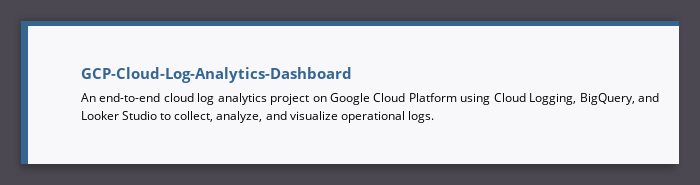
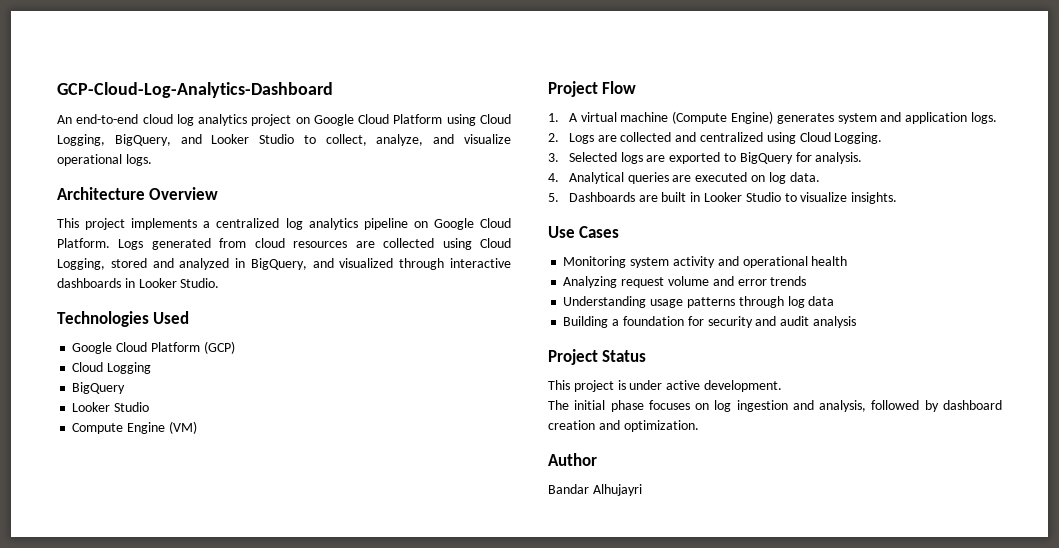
(434, 117) none -> [57,187,219,200] [57,218,512,230] [57,238,512,250] [57,258,511,270] [57,278,220,288] [57,311,190,327] [72,341,235,354] [72,362,152,374] [72,382,126,394] [72,402,150,412] [72,421,197,434] [548,81,637,97] [548,111,997,124] [548,132,883,144] [548,152,863,164] [548,172,820,184] [548,192,898,204] [548,226,620,238] [563,256,848,268] [563,276,807,288] [563,296,835,308] [563,316,856,328] [548,349,647,365] [548,380,782,392] [548,400,1002,412] [548,420,699,432] [548,453,597,466] [548,484,642,496] // Architecture Overview // This project implements a centralized log analytics pipeline on Google Cloud Platform. Logs generated from cloud resources are collected using Cloud Logging, stored and analyzed in BigQuery, and visualized through interactive dashboards in Looker Studio. // Technologies Used // Google Cloud Platform (GCP) // Cloud Logging // BigQuery // Looker Studio // Compute Engine (VM) // Project Flow // 1. A virtual machine (Compute Engine) generates system and application logs. // 2. Logs are collected and centralized using Cloud Logging. // 3. Selected logs are exported to BigQuery for analysis. // 4. Analytical queries are executed on log data. // 5. Dashboards are built in Looker Studio to visualize insights. // Use Cases // Monitoring system activity and operational health // Analyzing request volume and error trends // Understanding usage patterns through log data // Building a foundation for security and audit analysis // Project Status // This project is under active development. // The initial phase focuses on log ingestion and analysis, followed by dashboard creation and optimization. // Author // Bandar Alhujayri

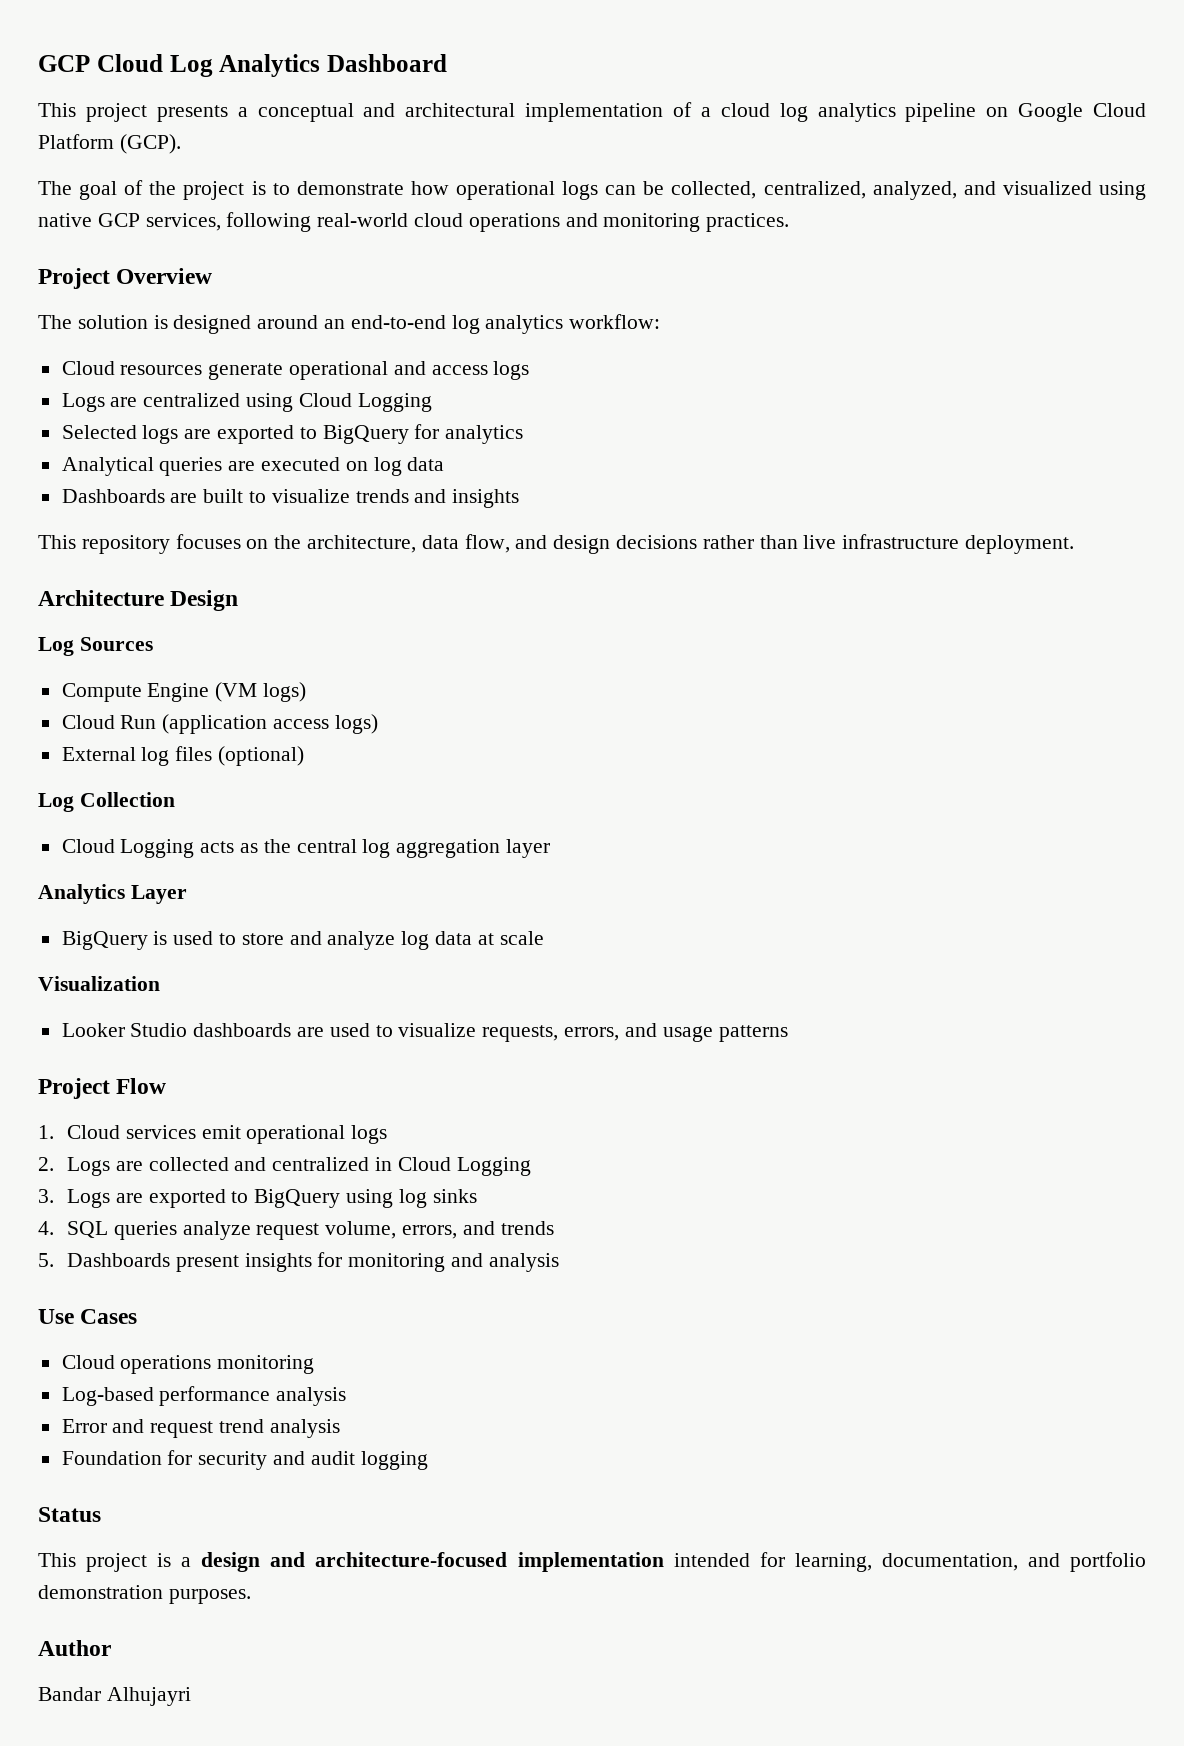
[57,82,333,98] [57,114,511,126] [57,134,511,146] [57,154,152,166] [57,187,219,200] [57,218,280,230] GCP-Cloud-Log-Analytics-Dashboard // An end-to-end cloud log analytics project on Google Cloud Platform using Cloud Logging, BigQuery, and Looker Studio to collect, analyze, and visualize operational logs. // Architecture Overview // This project implements a centralized -> [38,54,447,77] [38,102,770,122] GCP Cloud Log Analytics Dashboard // This project presents a conceptual and architectural implementation of a cloud
[57,238,512,250] [57,258,511,270] [57,278,220,288] [57,311,190,327] [72,341,235,354] [72,362,152,374] [72,382,126,394] [72,402,150,412] [72,421,197,434] [548,81,637,97] [548,111,997,124] Platform. Logs generated from cloud resources are collected using Cloud Logging, stored and analyzed in BigQuery, and visualized through interactive dashboards in Looker Studio. // Technologies Used // Google Cloud Platform (GCP) // Cloud Logging // BigQuery // Looker Studio // Compute Engine (VM) // Project Flow // 1. A virtual machine (Compute Engine) generates system and application logs. -> [38,134,181,154] [38,180,1146,200] [38,212,790,232] [38,268,213,289] [38,314,661,334] [61,361,530,380] [61,393,432,412] [61,424,524,444] [61,457,445,476] [61,489,520,508] [38,534,1075,554] [38,590,239,611] [38,637,153,656] [61,682,307,702] [61,714,378,734] [61,746,305,766] [38,792,175,812] [61,839,551,858] [38,884,187,904] [61,931,544,950] [38,976,160,991] [61,1023,788,1042] [38,1078,167,1099] [38,1125,388,1144] Platform (GCP). // The goal of the project is to demonstrate how operational logs can be collected, centralized, analyzed, and visualized using native GCP services, following real-world cloud operations and monitoring practices. // Project Overview // The solution is designed around an end-to-end log analytics workflow: // Cloud resources generate operational and access logs // Logs are centralized using Cloud Logging // Selected logs are exported to BigQuery for analytics // Analytical queries are executed on log data // Dashboards are built to visualize trends and insights // This repository focuses on the architecture, data flow, and design decisions rather than live infrastructure deployment. // Architecture Design // Log Sources // Compute Engine (VM logs) // Cloud Run (application access logs) // External log files (optional) // Log Collection // Cloud Logging acts as the central log aggregation layer // Analytics Layer // BigQuery is used to store and analyze log data at scale // Visualization // Looker Studio dashboards are used to visualize requests, errors, and usage patterns // Project Flow // 1. Cloud services emit operational logs
[766,132,883,144] using Cloud Logging. -> [375,1157,531,1176] in Cloud Logging
[568,152,863,164] [548,172,820,184] [548,192,898,204] [548,226,620,238] [563,256,848,268] [563,276,807,288] [563,296,835,308] [563,316,684,328] Selected logs are exported to BigQuery for analysis. // 4. Analytical queries are executed on log data. // 5. Dashboards are built in Looker Studio to visualize insights. // Use Cases // Monitoring system activity and operational health // Analyzing request volume and error trends // Understanding usage patterns through log data // Building a foundation -> [66,1189,477,1208] [38,1221,554,1240] [38,1252,559,1272] [38,1309,138,1324] [61,1355,315,1374] [61,1386,347,1406] [61,1419,340,1438] [61,1451,162,1465] Logs are exported to BigQuery using log sinks // 4. SQL queries analyze request volume, errors, and trends // 5. Dashboards present insights for monitoring and analysis // Use Cases // Cloud operations monitoring // Log-based performance analysis // Error and request trend analysis // Foundation
[812,316,856,328] [548,349,598,365] analysis // Project -> [360,1451,428,1470] logging //
[629,380,782,392] [548,400,1002,412] [548,420,699,432] under active development. // The initial phase focuses on log ingestion and analysis, followed by dashboard creation and optimization. -> [181,1552,1146,1572] [38,1585,251,1604] a design and architecture-focused implementation intended for learning, documentation, and portfolio demonstration purposes.

